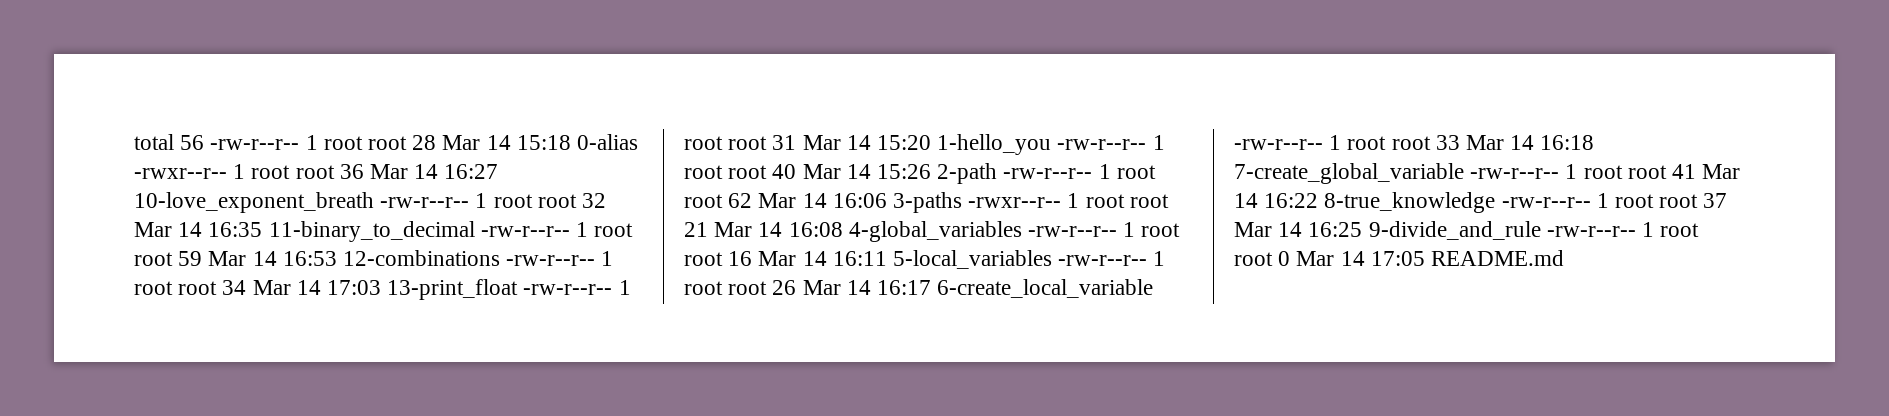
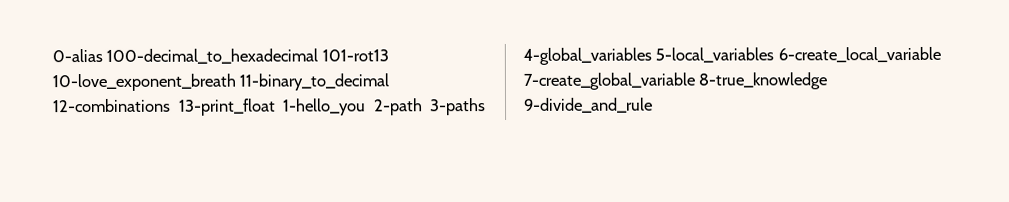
[134,134,639,150] [134,164,499,179] [134,192,607,213] [134,221,634,242] [134,250,614,266] [134,279,631,300] [684,134,1165,155] [684,163,1156,184] [684,192,1169,213] [684,221,1181,242] [684,250,1166,269] [684,279,1154,298] [1234,135,1595,150] [1234,163,1741,184] [1234,192,1728,213] [1234,221,1700,240] [1234,250,1565,266] total 56 -rw-r--r-- 1 root root 28 Mar 14 15:18 0-alias -rwxr--r-- 1 root root 36 Mar 14 16:27 10-love_exponent_breath -rw-r--r-- 1 root root 32 Mar 14 16:35 11-binary_to_decimal -rw-r--r-- 1 root root 59 Mar 14 16:53 12-combinations -rw-r--r-- 1 root root 34 Mar 14 17:03 13-print_float -rw-r--r-- 1 root root 31 Mar 14 15:20 1-hello_you -rw-r--r-- 1 root root 40 Mar 14 15:26 2-path -rw-r--r-- 1 root root 62 Mar 14 16:06 3-paths -rwxr--r-- 1 root root 21 Mar 14 16:08 4-global_variables -rw-r--r-- 1 root root 16 Mar 14 16:11 5-local_variables -rw-r--r-- 1 root root 26 Mar 14 16:17 6-create_local_variable -rw-r--r-- 1 root root 33 Mar 14 16:18 7-create_global_variable -rw-r--r-- 1 root root 41 Mar 14 16:22 8-true_knowledge -rw-r--r-- 1 root root 37 Mar 14 16:25 9-divide_and_rule -rw-r--r-- 1 root root 0 Mar 14 17:05 README.md -> [52,48,389,64] [52,73,390,92] [52,98,486,116] [523,46,941,65] [523,72,828,90] [523,97,653,113] 0-alias 100-decimal_to_hexadecimal 101-rot13 10-love_exponent_breath 11-binary_to_decimal 12-combinations 13-print_float 1-hello_you 2-path 3-paths 4-global_variables 5-local_variables 6-create_local_variable 7-create_global_variable 8-true_knowledge 9-divide_and_rule

